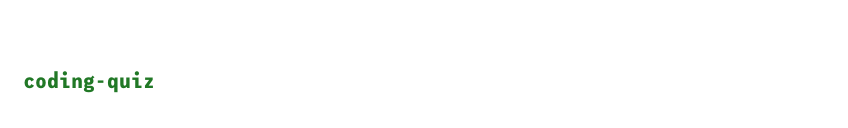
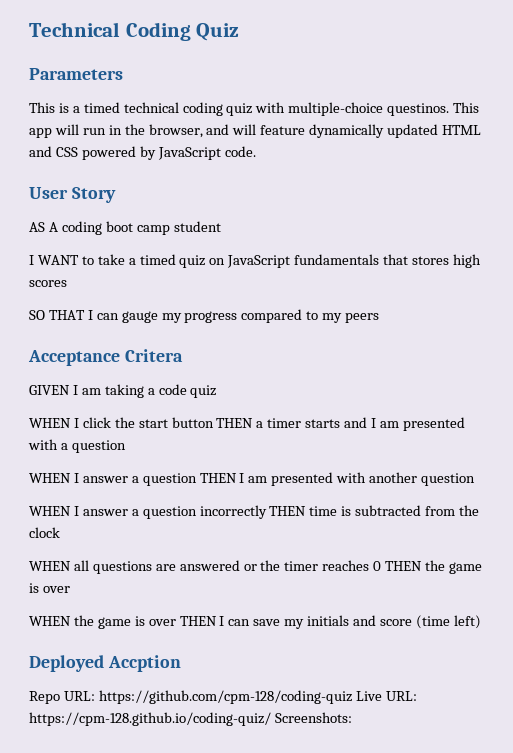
[23,71,155,93] coding-quiz -> [29,22,240,41] [29,68,123,80] [29,102,480,116] [29,124,482,138] [29,146,256,160] [29,187,116,203] [29,221,221,235] [29,254,481,268] [29,280,67,287] [29,309,380,323] [28,349,183,366] [29,384,217,398] [29,417,465,431] [28,439,126,453] [29,472,476,486] [29,505,480,519] [29,527,60,538] [29,560,482,574] [29,583,70,593] [29,615,481,629] [29,655,181,672] [29,690,417,704] [29,712,352,726] Technical Coding Quiz // Parameters // This is a timed technical coding quiz with multiple-choice questinos. This app will run in the browser, and will feature dynamically updated HTML and CSS powered by JavaScript code. // User Story // AS A coding boot camp student // I WANT to take a timed quiz on JavaScript fundamentals that stores high scores // SO THAT I can gauge my progress compared to my peers // Acceptance Critera // GIVEN I am taking a code quiz // WHEN I click the start button THEN a timer starts and I am presented with a question // WHEN I answer a question THEN I am presented with another question // WHEN I answer a question incorrectly THEN time is subtracted from the clock // WHEN all questions are answered or the timer reaches 0 THEN the game is over // WHEN the game is over THEN I can save my initials and score (time left) // Deployed Accption // Repo URL: https://github.com/cpm-128/coding-quiz Live URL: https://cpm-128.github.io/coding-quiz/ Screenshots:

